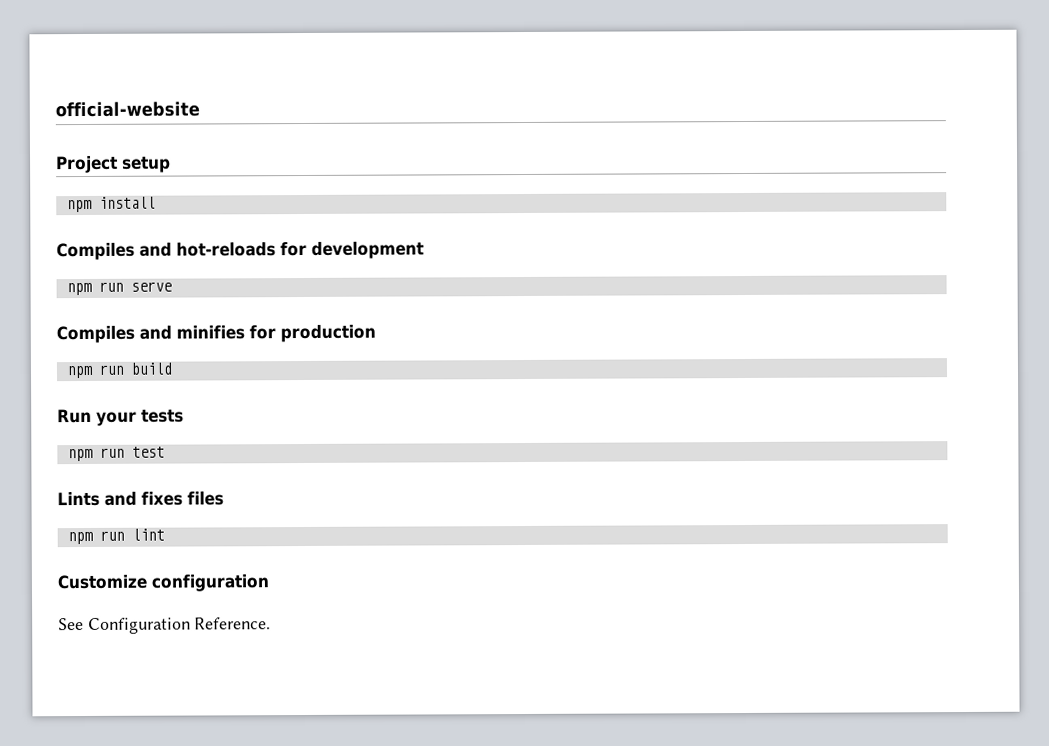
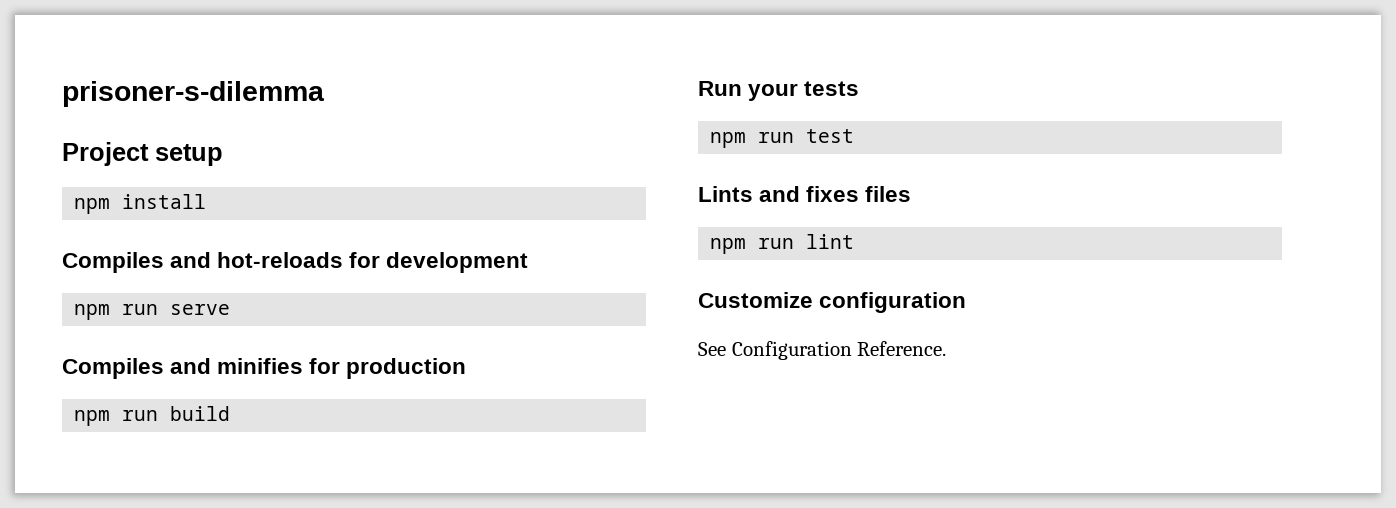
[55,101,200,118] official-website -> [62,81,325,107] prisoner-s-dilemma

